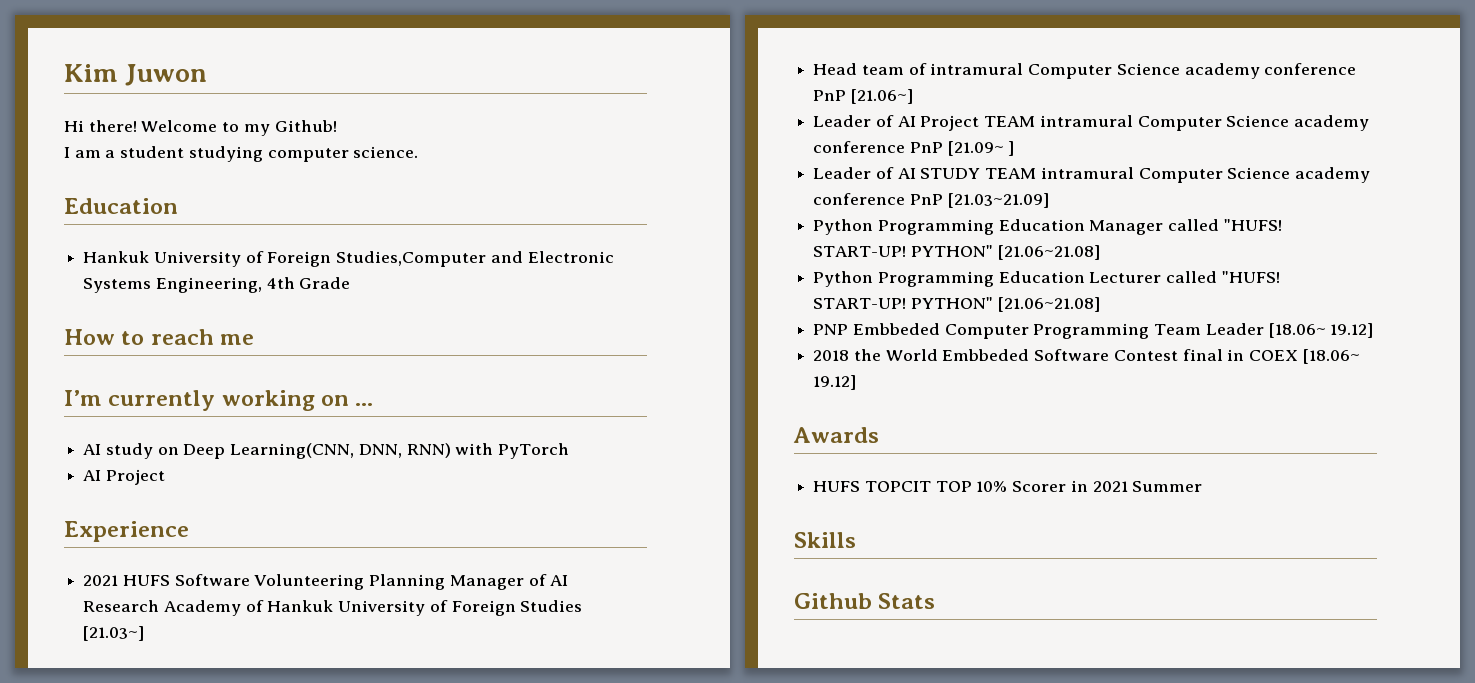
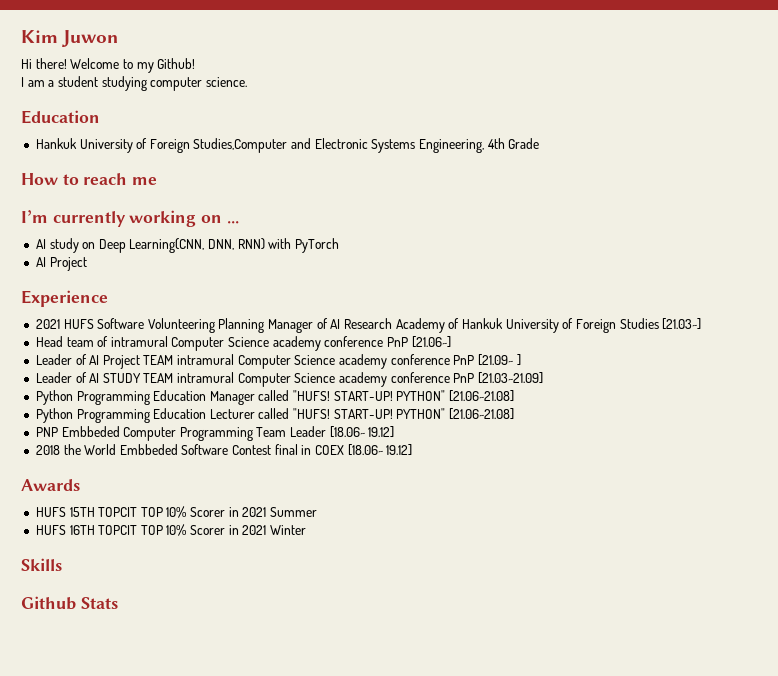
(861, 486) none -> [69,507,95,517] 15TH
(1203, 486) none -> [35,524,307,536] // HUFS 16TH TOPCIT TOP 10% Scorer in 2021 Winter

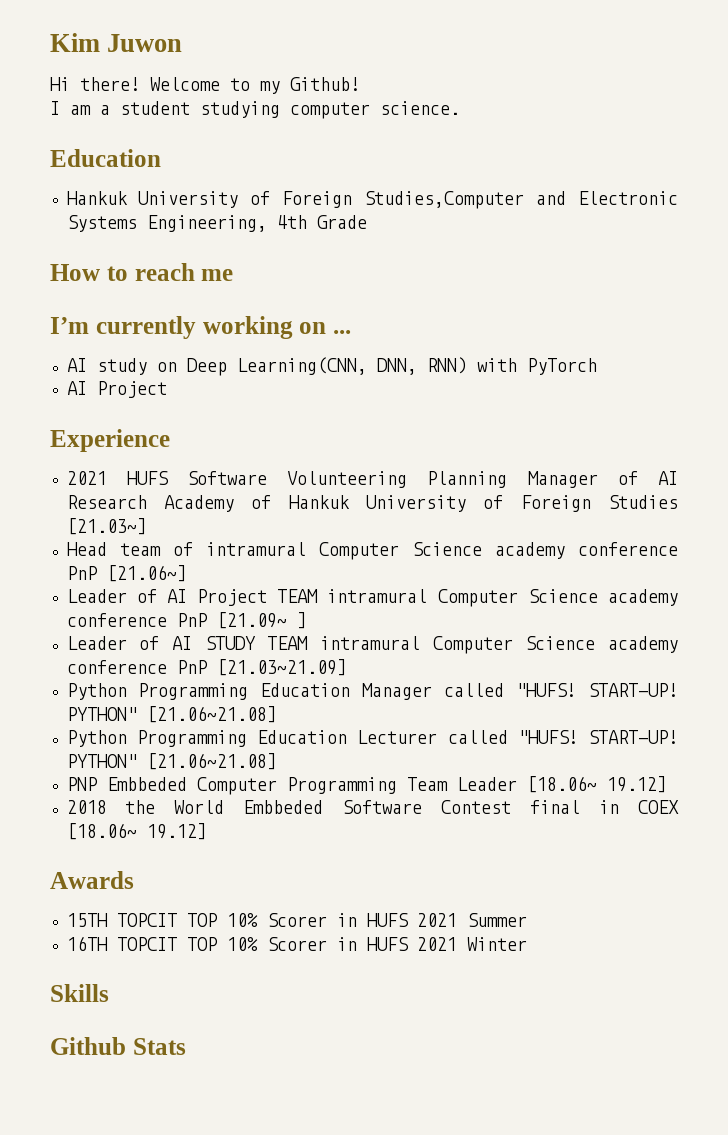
[35,507,66,517] HUFS -> (134, 880) none
(239, 512) none -> [366,913,409,927] HUFS
[35,525,66,535] HUFS -> (527, 920) none
(239, 530) none -> [366,937,409,951] HUFS

